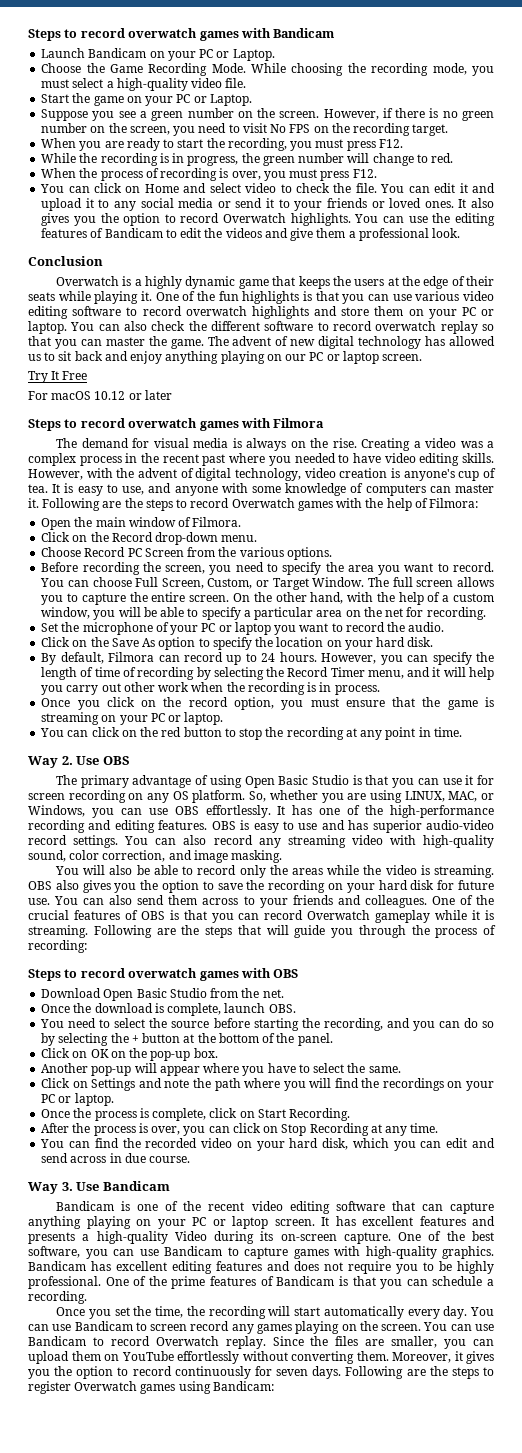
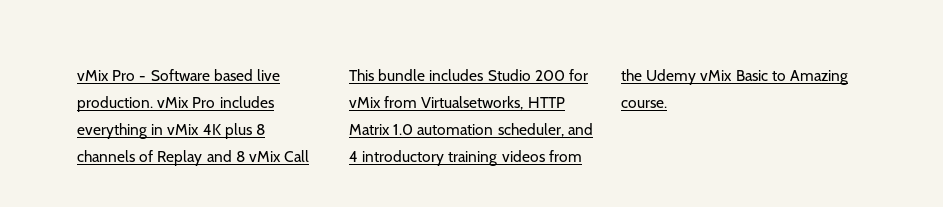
[28,28,335,41] [41,48,275,61] [41,63,494,76] [41,78,247,91] [41,93,252,106] [41,108,494,121] [41,123,449,136] [41,138,403,151] [41,153,454,166] [41,168,377,181] [40,183,496,193] [41,198,495,211] [41,213,495,226] [41,228,461,241] [28,256,103,266] [56,276,494,289] [28,291,495,304] [28,306,495,319] [28,321,494,334] [28,336,495,349] [28,351,423,364] [28,371,88,383] [28,390,172,400] [28,418,325,431] [56,438,494,451] [28,453,494,466] [28,468,497,481] [28,483,495,496] [28,498,479,511] [41,517,242,530] [41,532,258,545] [41,547,332,560] [41,562,495,575] [40,577,494,590] [41,592,495,605] [41,607,486,620] [41,622,445,635] [41,637,434,650] [41,652,494,665] [41,667,494,680] [41,682,380,695] [41,697,495,710] [41,712,224,725] [40,727,462,740] [28,756,130,768] [56,775,495,788] [28,790,494,803] [28,805,495,818] [28,820,495,833] [28,835,495,848] [28,850,283,863] [55,865,495,878] [28,880,495,893] [28,895,494,908] [28,910,494,923] [28,925,496,938] [28,940,87,953] [28,968,299,981] [41,988,284,1001] [41,1003,296,1016] [40,1018,495,1031] [41,1033,333,1046] [41,1048,218,1061] [41,1063,401,1076] [41,1078,495,1091] [41,1093,114,1106] [41,1108,351,1121] [41,1123,439,1136] [40,1138,495,1151] [41,1153,191,1163] [28,1181,170,1194] [56,1201,495,1214] [28,1216,495,1229] [28,1231,494,1244] [28,1246,494,1259] [28,1261,494,1274] [28,1276,495,1289] [28,1291,87,1304] [56,1306,494,1319] [28,1321,494,1334] [28,1336,495,1349] [28,1351,494,1364] [28,1366,494,1379] [28,1381,274,1394] Steps to record overwatch games with Bandicam // Launch Bandicam on your PC or Laptop. // Choose the Game Recording Mode. While choosing the recording mode, you must select a high-quality video file. // Start the game on your PC or Laptop. // Suppose you see a green number on the screen. However, if there is no green number on the screen, you need to visit No FPS on the recording target. // When you are ready to start the recording, you must press F12. // While the recording is in progress, the green number will change to red. // When the process of recording is over, you must press F12. // You can click on Home and select video to check the file. You can edit it and upload it to any social media or send it to your friends or loved ones. It also gives you the option to record Overwatch highlights. You can use the editing features of Bandicam to edit the videos and give them a professional look. // Conclusion // Overwatch is a highly dynamic game that keeps the users at the edge of their seats while playing it. One of the fun highlights is that you can use various video editing software to record overwatch highlights and store them on your PC or laptop. You can also check the different software to record overwatch replay so that you can master the game. The advent of new digital technology has allowed us to sit back and enjoy anything playing on our PC or laptop screen. // Try It Free // For macOS 10.12 or later // Steps to record overwatch games with Filmora // The demand for visual media is always on the rise. Creating a video was a complex process in the recent past where you needed to have video editing skills. However, with the advent of digital technology, video creation is anyone's cup of tea. It is easy to use, and anyone with some knowledge of computers can master it. Following are the steps to record Overwatch games with the help of Filmora: // Open the main window of Filmora. // Click on the Record drop-down menu. // Choose Record PC Screen from the various options. // Before recording the screen, you need to specify the area you want to record. You can choose Full Screen, Custom, or Target Window. The full screen allows you to capture the entire screen. On the other hand, with the help of a custom window, you will be able to specify a particular area on the net for recording. // Set the microphone of your PC or laptop you want to record the audio. // Click on the Save As option to specify the location on your hard disk. // By default, Filmora can record up to 24 hours. However, you can specify the length of time of recording by selecting the Record Timer menu, and it will help you carry out other work when the recording is in process. // Once you click on the record option, you must ensure that the game is streaming on your PC or laptop. // You can click on the red button to stop the recording at any point in time. // Way 2. Use OBS // The primary advantage of using Open Basic Studio is that you can use it for screen recording on any OS platform. So, whether you are using LINUX, MAC, or Windows, you can use OBS effortlessly. It has one of the high-performance recording and editing features. OBS is easy to use and has superior audio-video record settings. You can also record any streaming video with high-quality sound, color correction, and image masking. // You will also be able to record only the areas while the video is streaming. OBS also gives you the option to save the recording on your hard disk for future use. You can also send them across to your friends and colleagues. One of the crucial features of OBS is that you can record Overwatch gameplay while it is streaming. Following are the steps that will guide you through the process of recording: // Steps to record overwatch games with OBS // Download Open Basic Studio from the net. // Once the download is complete, launch OBS. // You need to select the source before starting the recording, and you can do so by selecting the + button at the bottom of the panel. // Click on OK on the pop-up box. // Another pop-up will appear where you have to select the same. // Click on Settings and note the path where you will find the recordings on your PC or laptop. // Once the process is complete, click on Start Recording. // After the process is over, you can click on Stop Recording at any time. // You can find the recorded video on your hard disk, which you can edit and send across in due course. // Way 3. Use Bandicam // Bandicam is one of the recent video editing software that can capture anything playing on your PC or laptop screen. It has excellent features and presents a high-quality Video during its on-screen capture. One of the best software, you can use Bandicam to capture games with high-quality graphics. Bandicam has excellent editing features and does not require you to be highly professional. One of the prime features of Bandicam is that you can schedule a recording. // Once you set the time, the recording will start automatically every day. You can use Bandicam to screen record any games playing on the screen. You can use Bandicam to record Overwatch replay. Since the files are smaller, you can upload them on YouTube effortlessly without converting them. Moreover, it gives you the option to record continuously for seven days. Following are the steps to register Overwatch games using Bandicam: -> [77,69,280,81] [77,96,274,112] [77,123,265,139] [77,150,310,166] [349,69,588,81] [349,96,565,110] [349,123,593,137] [349,150,582,166] [621,69,848,85] [621,100,667,108] vMix Pro - Software based live production. vMix Pro includes everything in vMix 4K plus 8 channels of Replay and 8 vMix Call This bundle includes Studio 200 for vMix from Virtualsetworks, HTTP Matrix 1.0 automation scheduler, and 4 introductory training videos from the Udemy vMix Basic to Amazing course.

